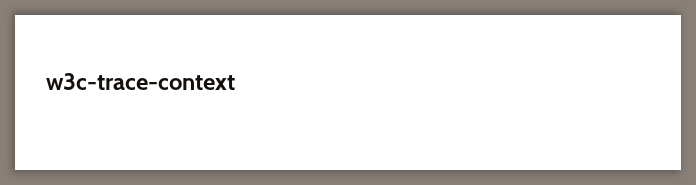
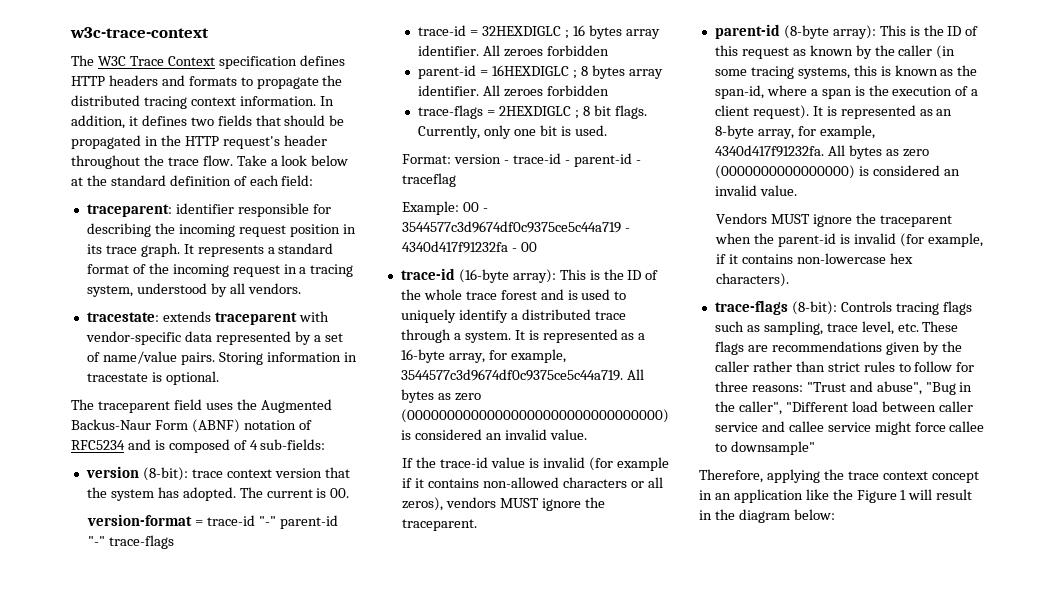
(235, 81) none -> [71,55,345,69] [71,75,343,89] [71,95,334,109] [71,115,345,129] [71,135,327,149] [71,155,349,169] [71,175,314,186] [86,203,331,217] [86,223,356,237] [86,243,334,257] [86,263,354,277] [86,283,301,297] [86,311,329,325] [85,331,343,345] [86,351,357,365] [86,371,219,385] [71,399,332,413] [71,419,312,433] [71,439,326,453] [85,466,350,481] [86,487,350,501] [87,514,338,529] [88,535,175,549] [418,25,660,39] [418,45,609,57] [418,65,663,79] [418,85,609,97] [418,105,647,119] [418,125,607,139] [402,153,641,167] [402,173,457,187] [402,201,489,215] [402,221,631,233] [402,241,538,253] [400,268,659,283] [400,289,627,300] [400,309,626,323] [400,329,646,343] [400,349,566,363] [400,369,644,381] [400,389,481,403] [400,409,669,423] [400,429,587,440] [402,457,669,471] [402,477,663,488] [402,497,605,511] [402,519,478,531] [714,24,979,39] [714,45,956,59] [714,65,978,79] [714,85,979,99] [714,105,953,119] [714,125,875,139] [714,145,929,159] [714,165,960,179] [714,185,797,196] [716,213,952,227] [715,233,983,247] [716,253,913,264] [716,273,790,287] [714,300,972,315] [714,321,959,335] [714,341,962,355] [714,361,975,372] [714,381,973,395] [714,401,973,415] [714,421,985,435] [714,441,815,455] [699,469,979,483] [699,489,973,503] [699,509,835,523] // The W3C Trace Context specification defines HTTP headers and formats to propagate the distributed tracing context information. In addition, it defines two fields that should be propagated in the HTTP request's header throughout the trace flow. Take a look below at the standard definition of each field: // traceparent: identifier responsible for describing the incoming request position in its trace graph. It represents a standard format of the incoming request in a tracing system, understood by all vendors. // tracestate: extends traceparent with vendor-specific data represented by a set of name/value pairs. Storing information in tracestate is optional. // The traceparent field uses the Augmented Backus-Naur Form (ABNF) notation of RFC5234 and is composed of 4 sub-fields: // version (8-bit): trace context version that the system has adopted. The current is 00. // version-format = trace-id "-" parent-id "-" trace-flags // trace-id = 32HEXDIGLC ; 16 bytes array identifier. All zeroes forbidden // parent-id = 16HEXDIGLC ; 8 bytes array identifier. All zeroes forbidden // trace-flags = 2HEXDIGLC ; 8 bit flags. Currently, only one bit is used. // Format: version - trace-id - parent-id - traceflag // Example: 00 - 3544577c3d9674df0c9375ce5c44a719 - 4340d417f91232fa - 00 // trace-id (16-byte array): This is the ID of the whole trace forest and is used to uniquely identify a distributed trace through a system. It is represented as a 16-byte array, for example, 3544577c3d9674df0c9375ce5c44a719. All bytes as zero (00000000000000000000000000000000) is considered an invalid value. // If the trace-id value is invalid (for example if it contains non-allowed characters or all zeros), vendors MUST ignore the traceparent. // parent-id (8-byte array): This is the ID of this request as known by the caller (in some tracing systems, this is known as the span-id, where a span is the execution of a client request). It is represented as an 8-byte array, for example, 4340d417f91232fa. All bytes as zero (0000000000000000) is considered an invalid value. // Vendors MUST ignore the traceparent when the parent-id is invalid (for example, if it contains non-lowercase hex characters). // trace-flags (8-bit): Controls tracing flags such as sampling, trace level, etc. These flags are recommendations given by the caller rather than strict rules to follow for three reasons: "Trust and abuse", "Bug in the caller", "Different load between caller service and callee service might force callee to downsample" // Therefore, applying the trace context concept in an application like the Figure 1 will result in the diagram below:

